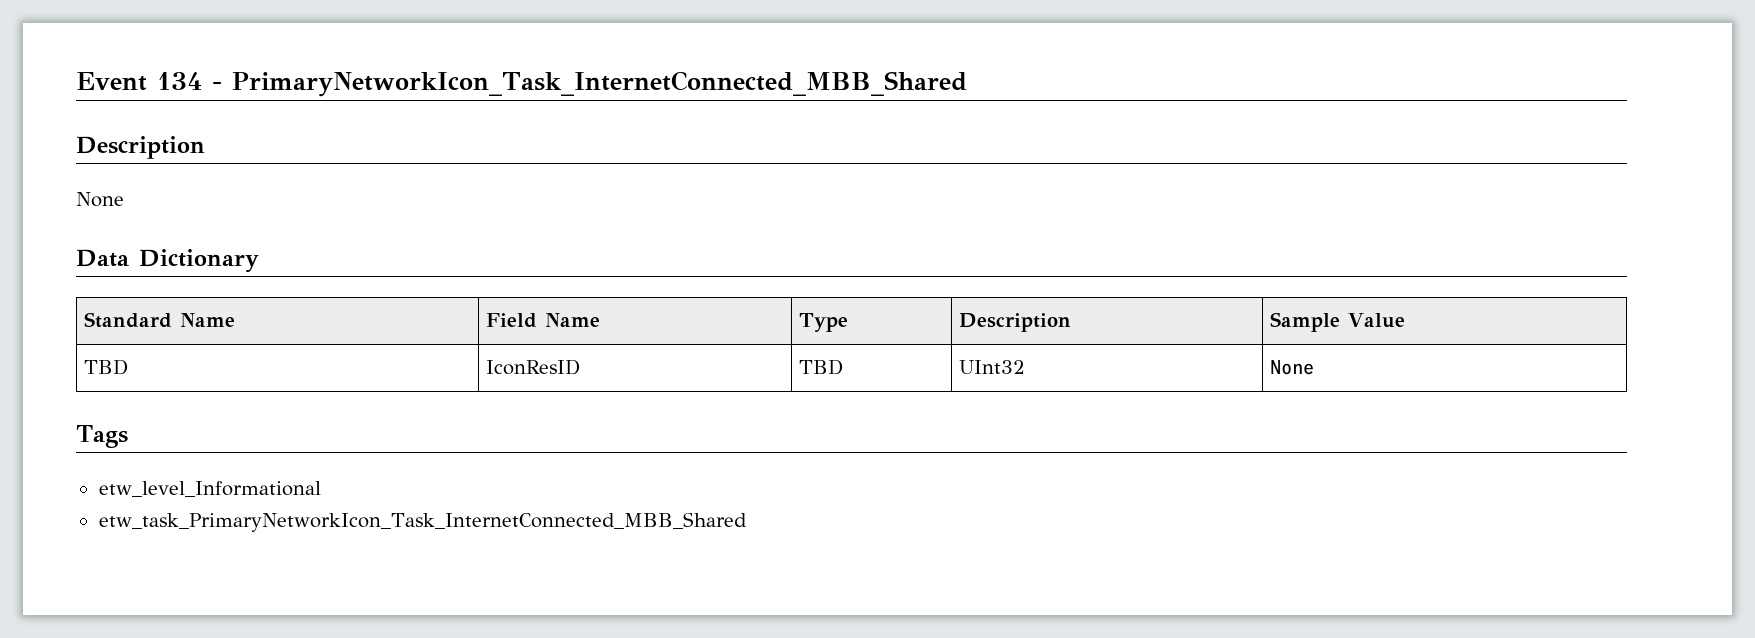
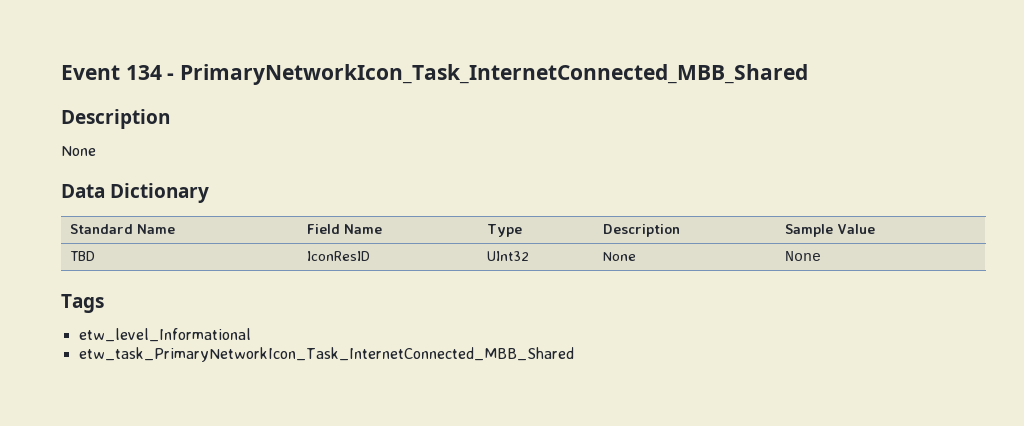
[799,359,844,375] [959,360,1026,374] TBD | UInt32 -> [486,251,529,261] [602,252,636,261] UInt32 | None

